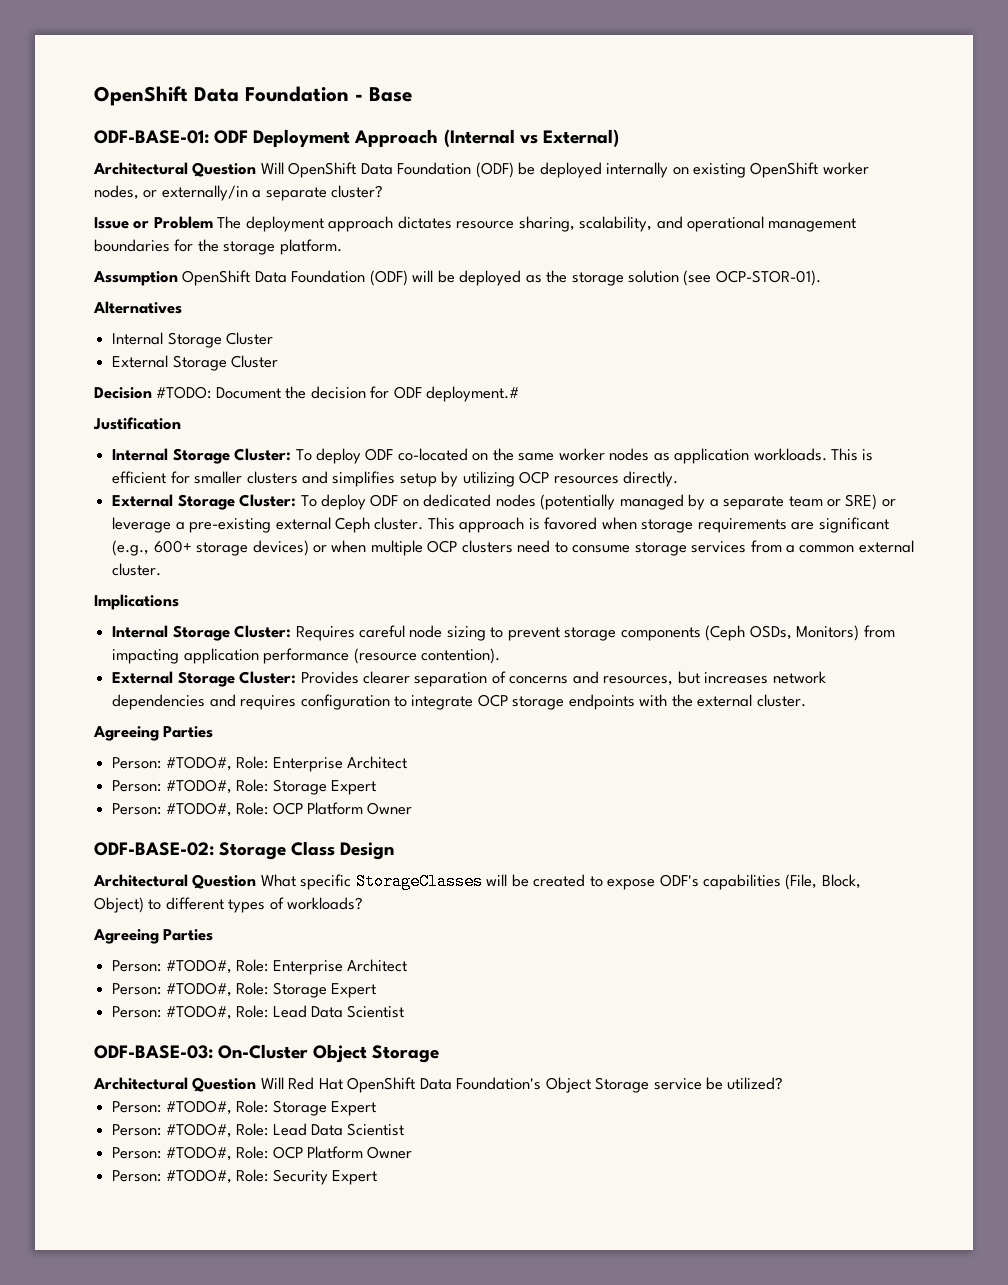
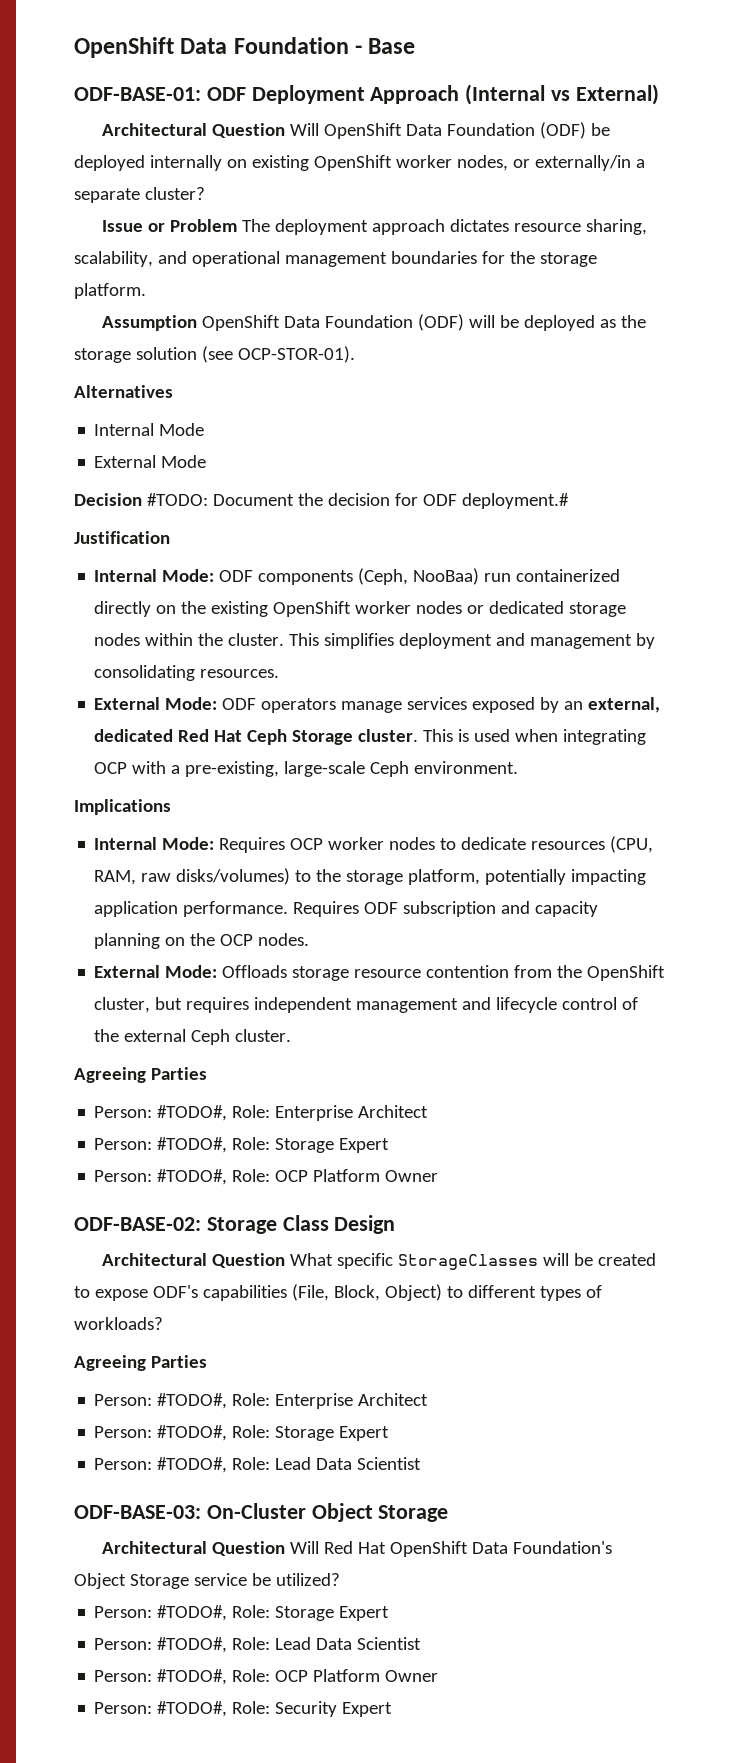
[167,332,274,348] [112,355,279,371] Storage Cluster // External Storage Cluster -> [159,423,205,436] [94,455,207,468] Mode // External Mode
[172,448,874,464] [112,471,679,487] [112,494,896,510] [112,517,889,533] [112,540,914,556] [112,563,162,576] [94,594,179,610] [112,625,895,641] [112,648,500,664] [112,671,826,687] [112,694,668,710] Storage Cluster: To deploy ODF co-located on the same worker nodes as application workloads. This is efficient for smaller clusters and simplifies setup by utilizing OCP resources directly. // External Storage Cluster: To deploy ODF on dedicated nodes (potentially managed by a separate team or SRE) or leverage a pre-existing external Ceph cluster. This approach is favored when storage requirements are significant (e.g., 600+ storage devices) or when multiple OCP clusters need to consume storage services from a common external cluster. // Implications // Internal Storage Cluster: Requires careful node sizing to prevent storage components (Ceph OSDs, Monitors) from impacting application performance (resource contention). // External Storage Cluster: Provides clearer separation of concerns and resources, but increases network dependencies and requires configuration to integrate OCP storage endpoints with -> [162,568,621,585] [94,601,627,617] [94,633,656,649] [94,665,280,681] [94,697,661,713] [94,729,647,745] [94,761,519,777] [74,799,171,815] [94,836,654,853] [94,868,647,885] [94,901,599,917] [94,933,310,949] [94,965,666,981] [94,997,639,1013] Mode: ODF components (Ceph, NooBaa) run containerized directly on the existing OpenShift worker nodes or dedicated storage nodes within the cluster. This simplifies deployment and management by consolidating resources. // External Mode: ODF operators manage services exposed by an external, dedicated Red Hat Ceph Storage cluster. This is used when integrating OCP with a pre-existing, large-scale Ceph environment. // Implications // Internal Mode: Requires OCP worker nodes to dedicate resources (CPU, RAM, raw disks/volumes) to the storage platform, potentially impacting application performance. Requires ODF subscription and capacity planning on the OCP nodes. // External Mode: Offloads storage resource contention from the OpenShift cluster, but requires independent management and lifecycle control of
(753, 700) none -> [191,1029,231,1045] Ceph

